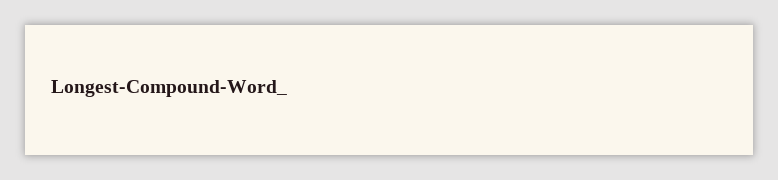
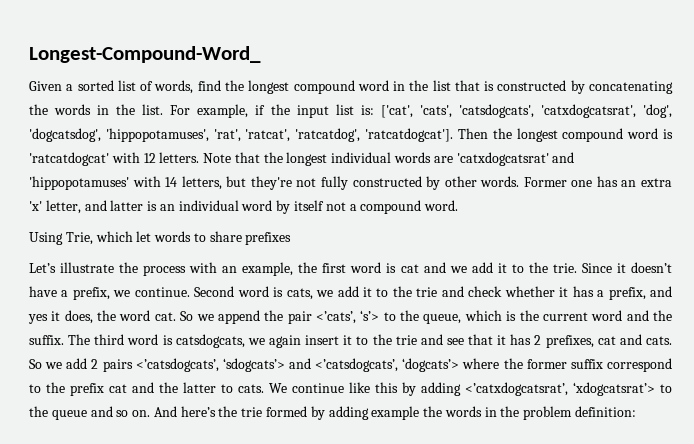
(287, 88) none -> [29,80,673,94] [29,104,672,118] [29,128,674,142] [29,152,575,166] [29,176,672,190] [29,200,459,214] [29,231,292,245] [29,262,672,276] [29,286,672,300] [28,310,673,324] [29,334,672,348] [29,358,672,372] [29,382,672,396] [29,406,637,420] // Given a sorted list of words, find the longest compound word in the list that is constructed by concatenating the words in the list. For example, if the input list is: ['cat', 'cats', 'catsdogcats', 'catxdogcatsrat', 'dog', 'dogcatsdog', 'hippopotamuses', 'rat', 'ratcat', 'ratcatdog', 'ratcatdogcat']. Then the longest compound word is 'ratcatdogcat' with 12 letters. Note that the longest individual words are 'catxdogcatsrat' and 'hippopotamuses' with 14 letters, but they're not fully constructed by other words. Former one has an extra 'x' letter, and latter is an individual word by itself not a compound word. // Using Trie, which let words to share prefixes // Let’s illustrate the process with an example, the first word is cat and we add it to the trie. Since it doesn’t have a prefix, we continue. Second word is cats, we add it to the trie and check whether it has a prefix, and yes it does, the word cat. So we append the pair <’cats’, ‘s’> to the queue, which is the current word and the suffix. The third word is catsdogcats, we again insert it to the trie and see that it has 2 prefixes, cat and cats. So we add 2 pairs <’catsdogcats’, ‘sdogcats’> and <’catsdogcats’, ‘dogcats’> where the former suffix correspond to the prefix cat and the latter to cats. We continue like this by adding <’catxdogcatsrat’, ‘xdogcatsrat’> to the queue and so on. And here’s the trie formed by adding example the words in the problem definition:

